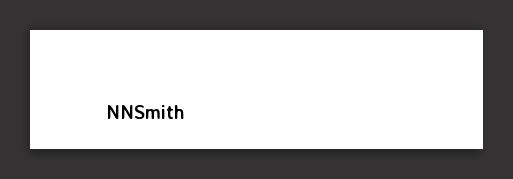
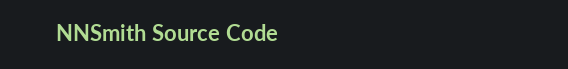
(185, 112) none -> [151,24,278,41] Source Code

